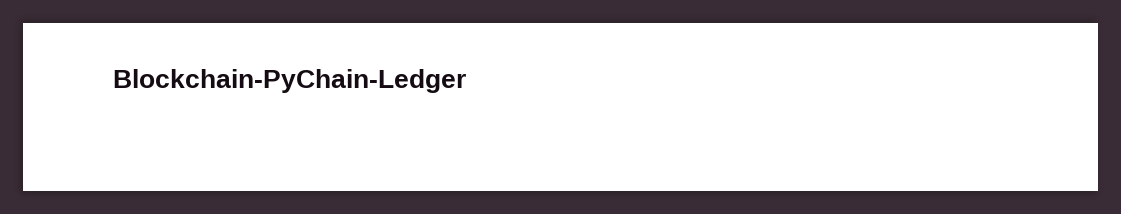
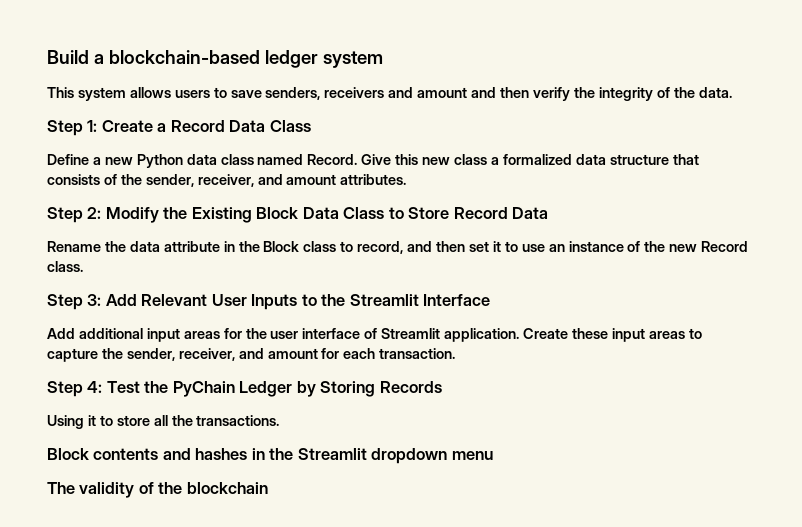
[113,69,466,93] Blockchain-PyChain-Ledger -> [47,50,383,68] [47,87,732,101] [47,120,311,136] [47,154,699,168] [47,174,407,187] [47,207,549,223] [47,241,749,254] [47,261,83,272] [47,294,491,310] [47,328,702,342] [47,348,456,362] [47,381,442,397] [47,415,280,429] [47,448,493,464] [47,482,268,498] Build a blockchain-based ledger system // This system allows users to save senders, receivers and amount and then verify the integrity of the data. // Step 1: Create a Record Data Class // Define a new Python data class named Record. Give this new class a formalized data structure that consists of the sender, receiver, and amount attributes. // Step 2: Modify the Existing Block Data Class to Store Record Data // Rename the data attribute in the Block class to record, and then set it to use an instance of the new Record class. // Step 3: Add Relevant User Inputs to the Streamlit Interface // Add additional input areas for the user interface of Streamlit application. Create these input areas to capture the sender, receiver, and amount for each transaction. // Step 4: Test the PyChain Ledger by Storing Records // Using it to store all the transactions. // Block contents and hashes in the Streamlit dropdown menu // The validity of the blockchain

